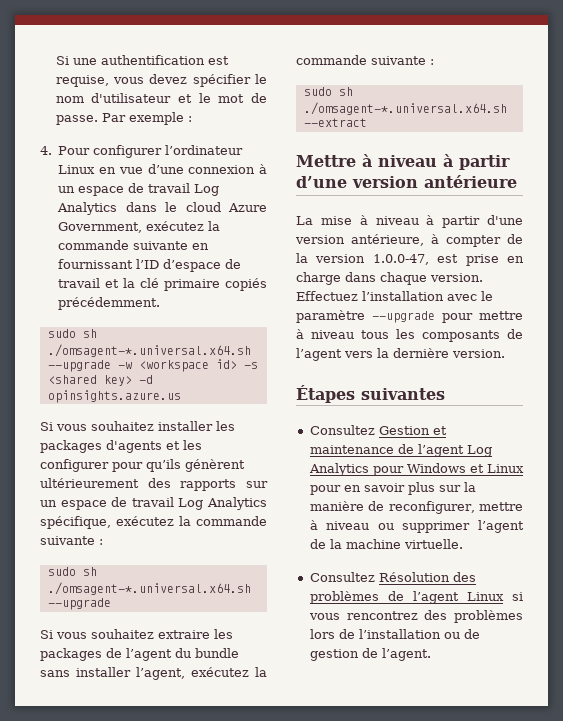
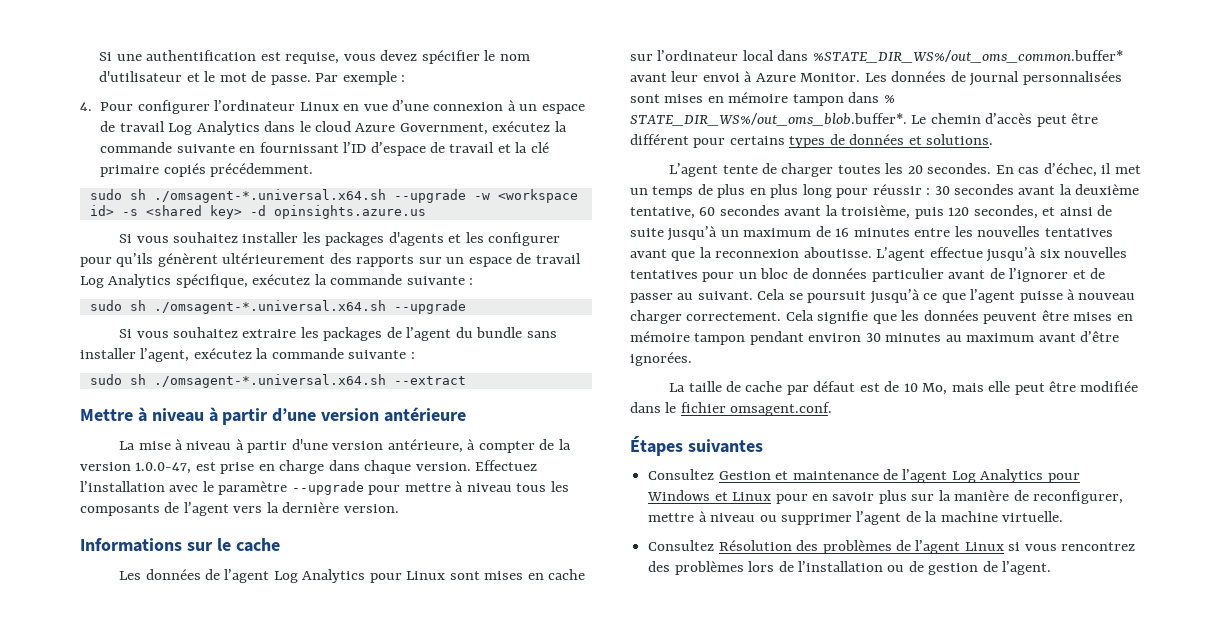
(505, 353) none -> [80,538,280,552] [119,569,586,583] [630,50,1123,63] [630,71,1122,86] [630,92,895,106] [630,113,1099,127] [630,134,994,148] [669,163,1141,177] [630,184,1140,198] [630,205,1113,219] [630,226,1113,241] [630,247,1128,262] [630,268,1106,282] [630,289,1136,304] [630,310,1133,324] [630,331,1120,345] [630,352,692,366] [669,381,1139,395] [630,402,833,416] // Informations sur le cache // Les données de l’agent Log Analytics pour Linux sont mises en cache sur l’ordinateur local dans %STATE_DIR_WS%/out_oms_common.buffer* avant leur envoi à Azure Monitor. Les données de journal personnalisées sont mises en mémoire tampon dans % STATE_DIR_WS%/out_oms_blob.buffer*. Le chemin d’accès peut être différent pour certains types de données et solutions. // L’agent tente de charger toutes les 20 secondes. En cas d’échec, il met un temps de plus en plus long pour réussir : 30 secondes avant la deuxième tentative, 60 secondes avant la troisième, puis 120 secondes, et ainsi de suite jusqu’à un maximum de 16 minutes entre les nouvelles tentatives avant que la reconnexion aboutisse. L’agent effectue jusqu’à six nouvelles tentatives pour un bloc de données particulier avant de l’ignorer et de passer au suivant. Cela se poursuit jusqu’à ce que l’agent puisse à nouveau charger correctement. Cela signifie que les données peuvent être mises en mémoire tampon pendant environ 30 minutes au maximum avant d’être ignorées. // La taille de cache par défaut est de 10 Mo, mais elle peut être modifiée dans le fichier omsagent.conf.

